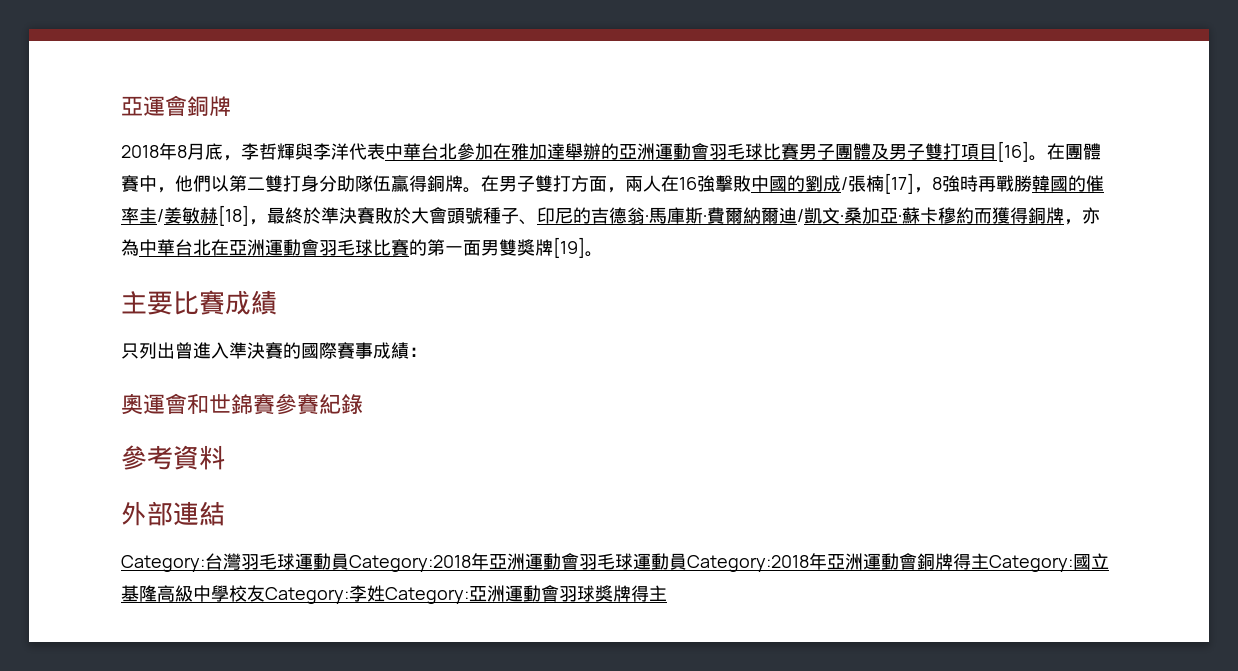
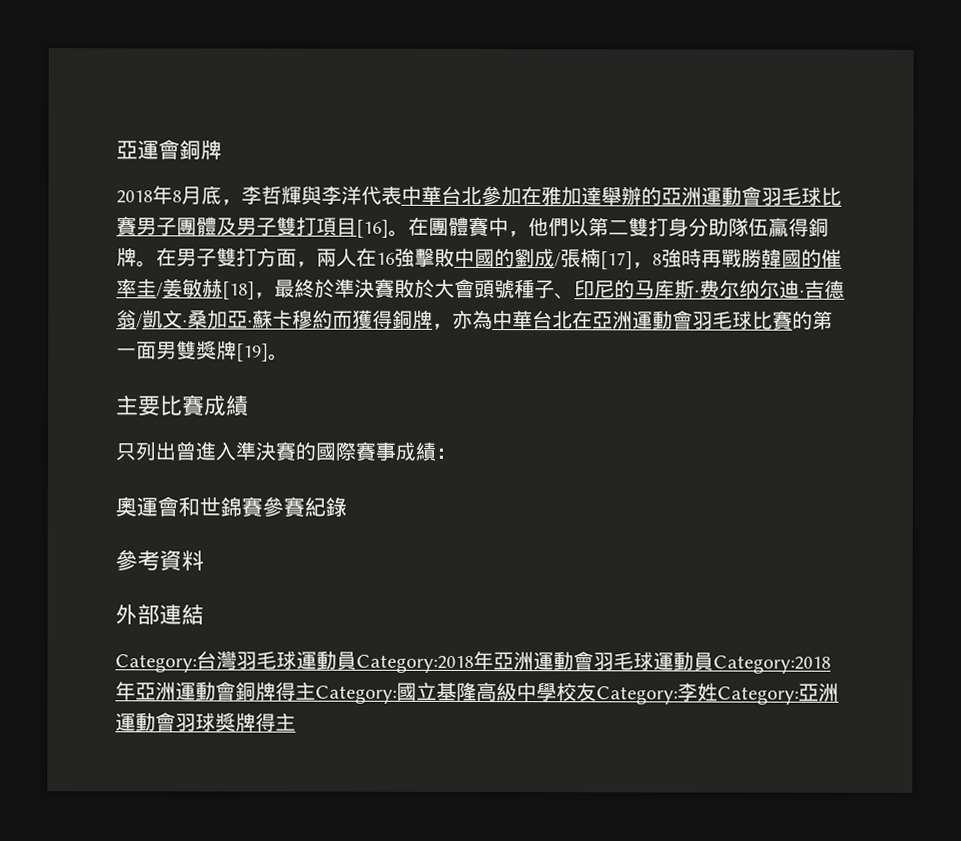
[591,207,797,224] 吉德翁·馬庫斯·費爾納爾迪 -> [634,279,845,299] [116,309,137,329] 马库斯·费尔纳尔迪·吉德翁

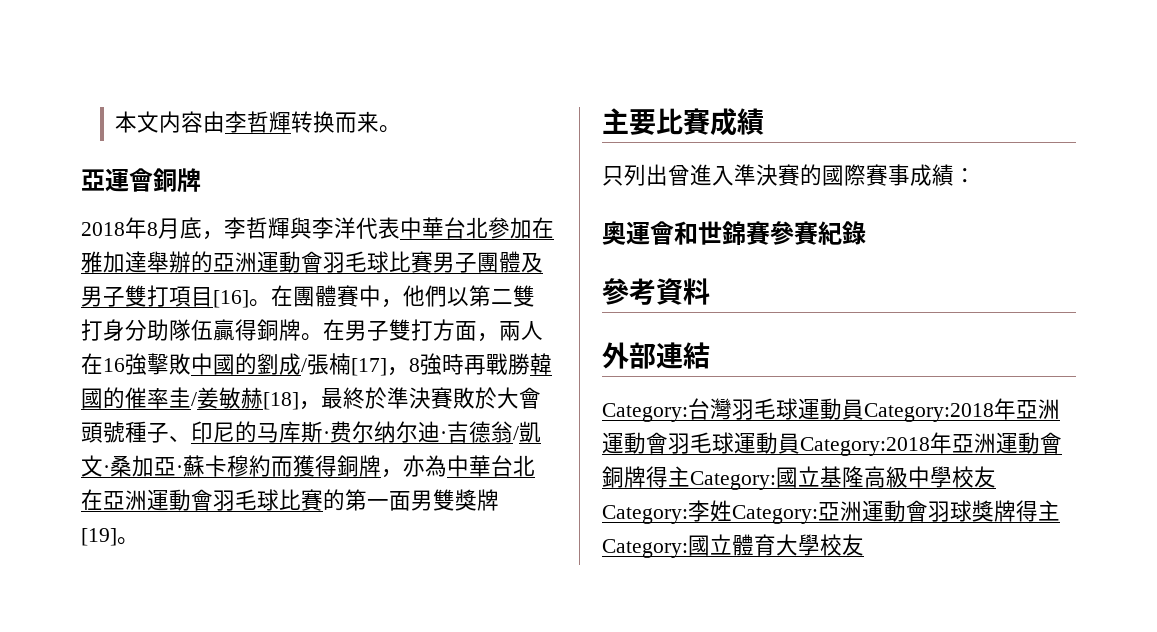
(116, 150) none -> [115,111,402,133] 本文内容由李哲輝转换而来。 //
(296, 722) none -> [602,534,864,558] Category:國立體育大學校友

